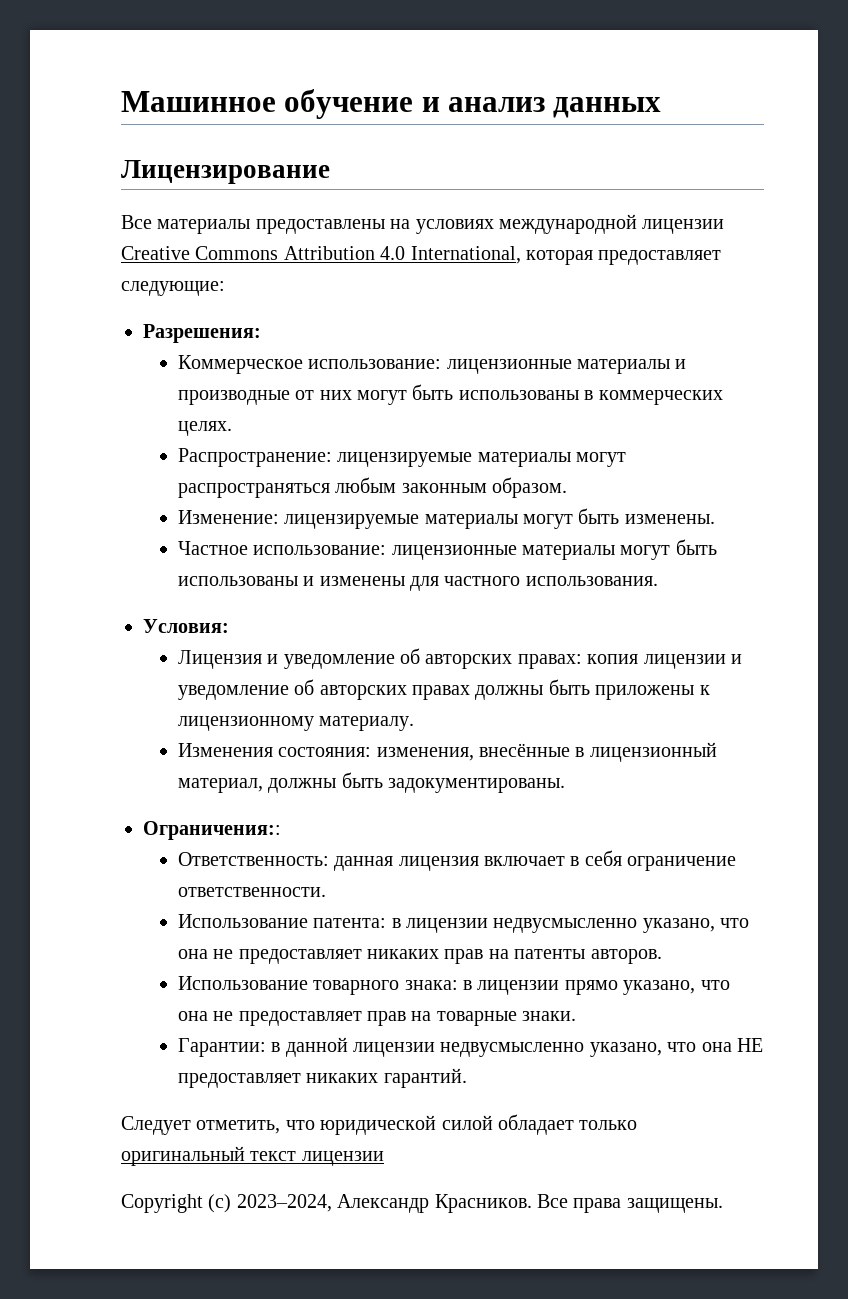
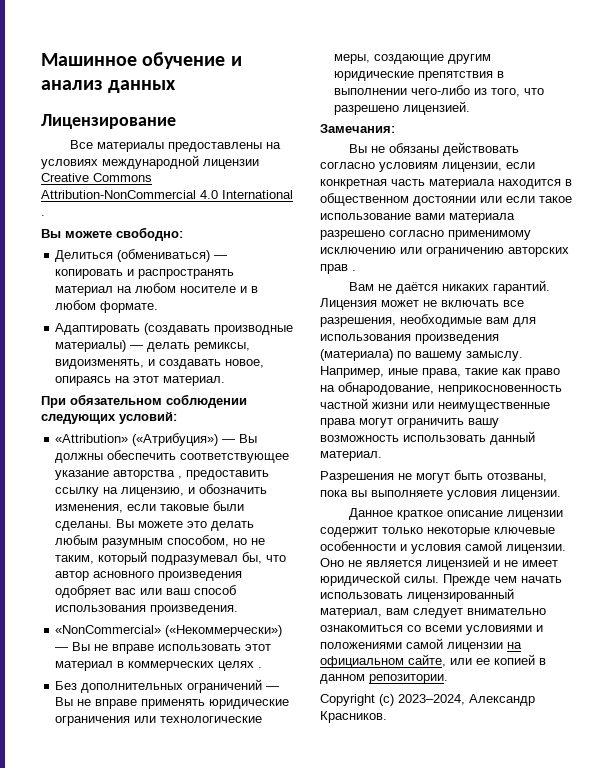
[283,246,722,265] [121,281,225,296] [143,324,261,343] [177,355,687,374] [177,384,723,405] [177,421,232,436] [177,448,627,467] [177,477,568,498] [177,508,715,529] [177,539,717,560] [177,576,658,591] [143,619,229,633] [177,648,743,669] [177,679,710,700] [177,716,415,731] [177,742,717,762] [177,772,566,793] [143,821,281,840] [177,850,737,871] [177,887,326,897] [177,914,750,933] [177,949,662,964] [177,976,730,995] [177,1011,577,1026] [177,1037,764,1057] [177,1068,467,1088] [121,1114,638,1135] [121,1146,384,1166] Attribution 4.0 International, которая предоставляет следующие: // Разрешения: // Коммерческое использование: лицензионные материалы и производные от них могут быть использованы в коммерческих целях. // Распространение: лицензируемые материалы могут распространяться любым законным образом. // Изменение: лицензируемые материалы могут быть изменены. // Частное использование: лицензионные материалы могут быть использованы и изменены для частного использования. // Условия: // Лицензия и уведомление об авторских правах: копия лицензии и уведомление об авторских правах должны быть приложены к лицензионному материалу. // Изменения состояния: изменения, внесённые в лицензионный материал, должны быть задокументированы. // Ограничения:: // Ответственность: данная лицензия включает в себя ограничение ответственности. // Использование патента: в лицензии недвусмысленно указано, что она не предоставляет никаких прав на патенты авторов. // Использование товарного знака: в лицензии прямо указано, что она не предоставляет прав на товарные знаки. // Гарантии: в данной лицензии недвусмысленно указано, что она НЕ предоставляет никаких гарантий. // Следует отметить, что юридической силой обладает только оригинальный текст лицензии -> [41,190,293,199] [41,215,45,216] [41,227,183,241] [55,249,228,262] [55,269,235,279] [55,283,259,296] [55,300,159,313] [55,323,294,335] [55,340,251,352] [55,359,265,369] [55,376,226,386] [41,394,247,408] [41,411,177,424] [55,433,258,446] [55,450,290,463] [55,470,270,480] [55,484,268,497] [55,501,245,513] [55,519,255,531] [55,535,266,548] [55,551,287,565] [55,571,243,581] [55,585,237,598] [55,605,239,615] [55,625,283,637] [55,642,272,654] [55,661,263,671] [55,679,280,693] [55,697,290,709] [55,716,263,726] [334,54,492,64] [334,71,505,81] [334,85,545,97] [334,101,471,115] [320,124,395,133] [349,142,520,156] [320,162,535,172] [320,179,572,189] [320,193,572,206] [320,213,515,223] [320,230,531,240] [320,247,569,257] [320,264,356,274] [349,280,551,294] [320,298,524,310] [320,314,536,327] [320,334,499,344] [320,349,523,361] [320,366,560,378] [320,382,562,395] [320,398,550,412] [320,418,499,428] [320,431,535,445] [320,451,382,461] [320,470,547,483] [320,490,561,500] [349,508,564,520] [320,527,555,537] [320,540,566,554] [320,556,558,570] [320,572,562,586] [320,588,514,602] [320,608,546,618] [320,625,543,635] [320,638,522,652] [320,654,546,668] [320,674,448,684] Attribution-NonCommercial 4.0 International . // Вы можете свободно: // Делиться (обмениваться) — копировать и распространять материал на любом носителе и в любом формате. // Адаптировать (создавать производные материалы) — делать ремиксы, видоизменять, и создавать новое, опираясь на этот материал. // При обязательном соблюдении следующих условий: // «Attribution» («Атрибуция») — Вы должны обеспечить соответствующее указание авторства , предоставить ссылку на лицензию, и обозначить изменения, если таковые были сделаны. Вы можете это делать любым разумным способом, но не таким, который подразумевал бы, что автор асновного произведения одобряет вас или ваш способ использования произведения. // «NonCommercial» («Некоммерчески») — Вы не вправе использовать этот материал в коммерческих целях . // Без дополнительных ограничений — Вы не вправе применять юридические ограничения или технологические меры, создающие другим юридические препятствия в выполнении чего-либо из того, что разрешено лицензией. // Замечания: // Вы не обязаны действовать согласно условиям лицензии, если конкретная часть материала находится в общественном достоянии или если такое использование вами материала разрешено согласно применимому исключению или ограничению авторских прав . // Вам не даётся никаких гарантий. Лицензия может не включать все разрешения, необходимые вам для использования произведения (материала) по вашему замыслу. Например, иные права, такие как право на обнародование, неприкосновенность частной жизни или неимущественные права могут ограничить вашу возможность использовать данный материал. // Разрешения не могут быть отозваны, пока вы выполняете условия лицензии. // Данное краткое описание лицензии содержит только некоторые ключевые особенности и условия самой лицензии. Оно не является лицензией и не имеет юридической силы. Прежде чем начать использовать лицензированный материал, вам следует внимательно ознакомиться со всеми условиями и положениями самой лицензии на официальном сайте, или ее копией в данном репозитории.
[537,1194,723,1213] Все права защищены. -> (387, 717) none

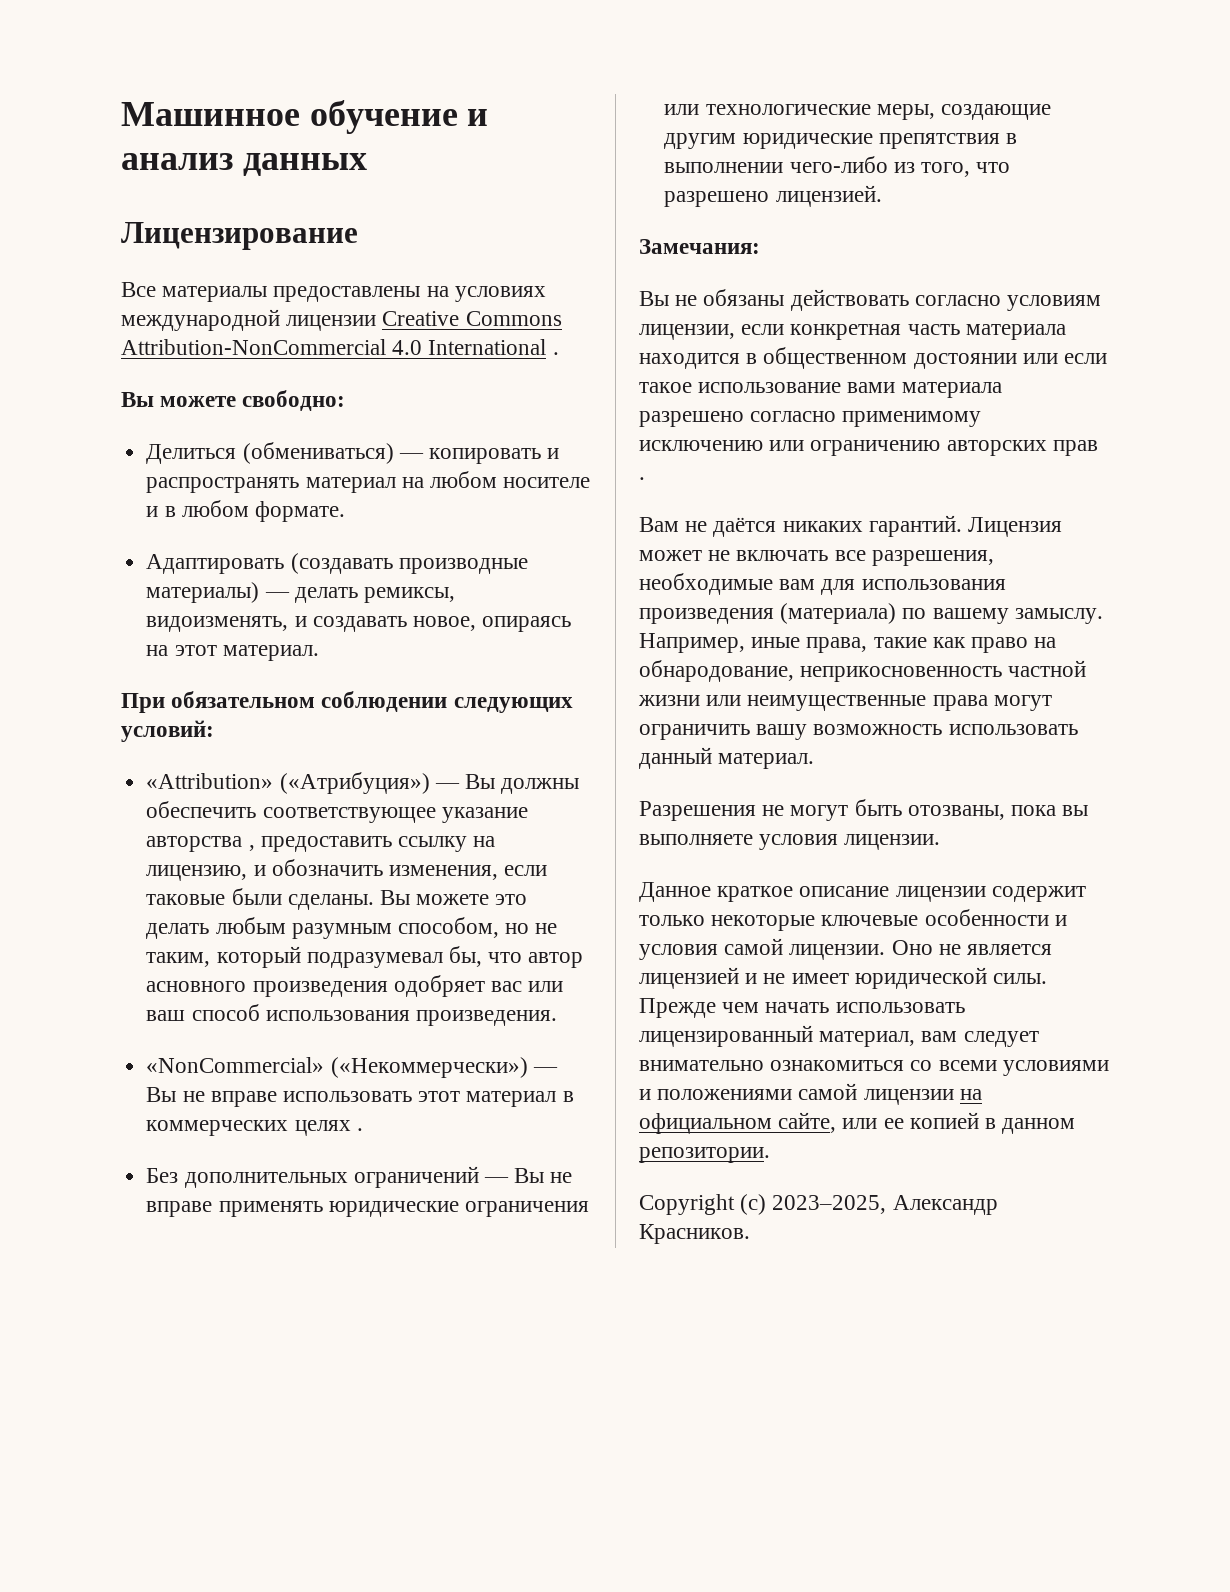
[398,694,465,705] 2023–2024, -> [772,1195,887,1214] 2023–2025,

